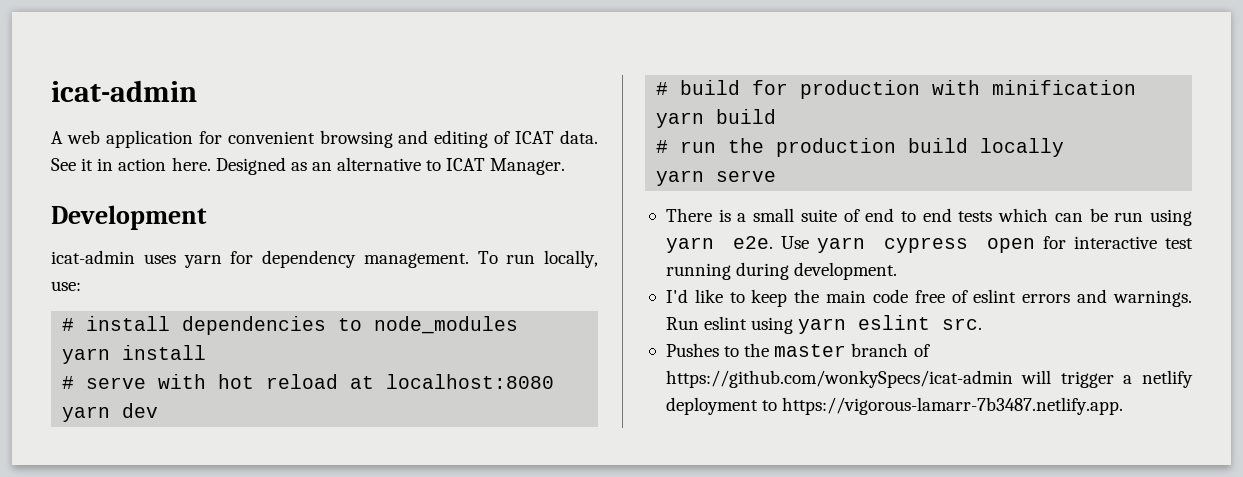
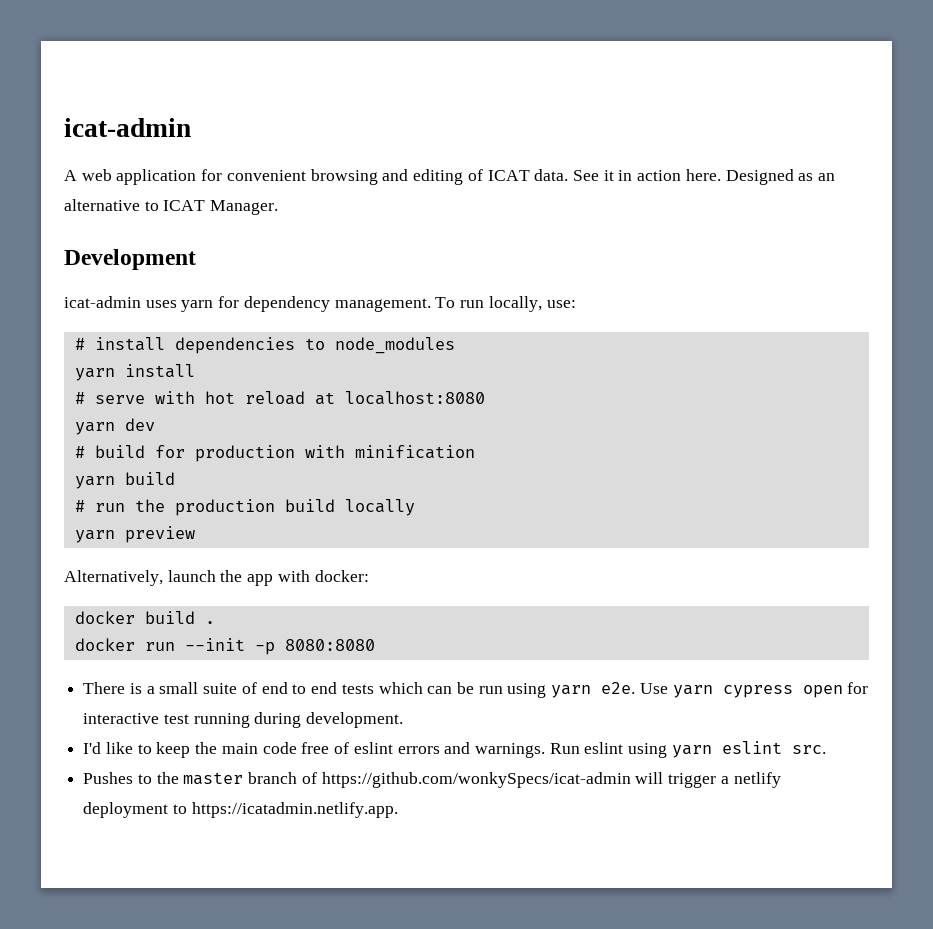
[716,170,777,182] serve -> [124,526,195,543] [64,570,369,586] [74,611,215,624] [74,638,375,655] preview // Alternatively, launch the app with docker: // docker build . // docker run --init -p 8080:8080
[782,397,1124,415] https://vigorous-lamarr-7b3487.netlify.app. -> [191,802,398,818] https://icatadmin.netlify.app.

